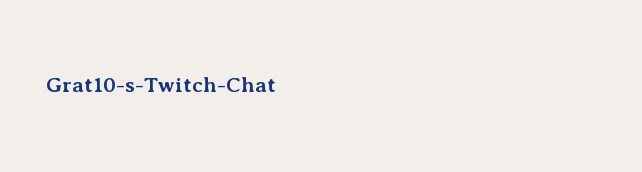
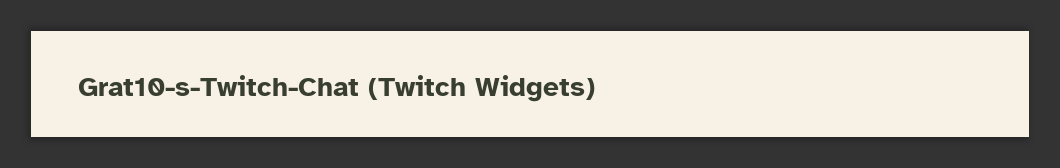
(276, 84) none -> [368,75,595,102] (Twitch Widgets)

